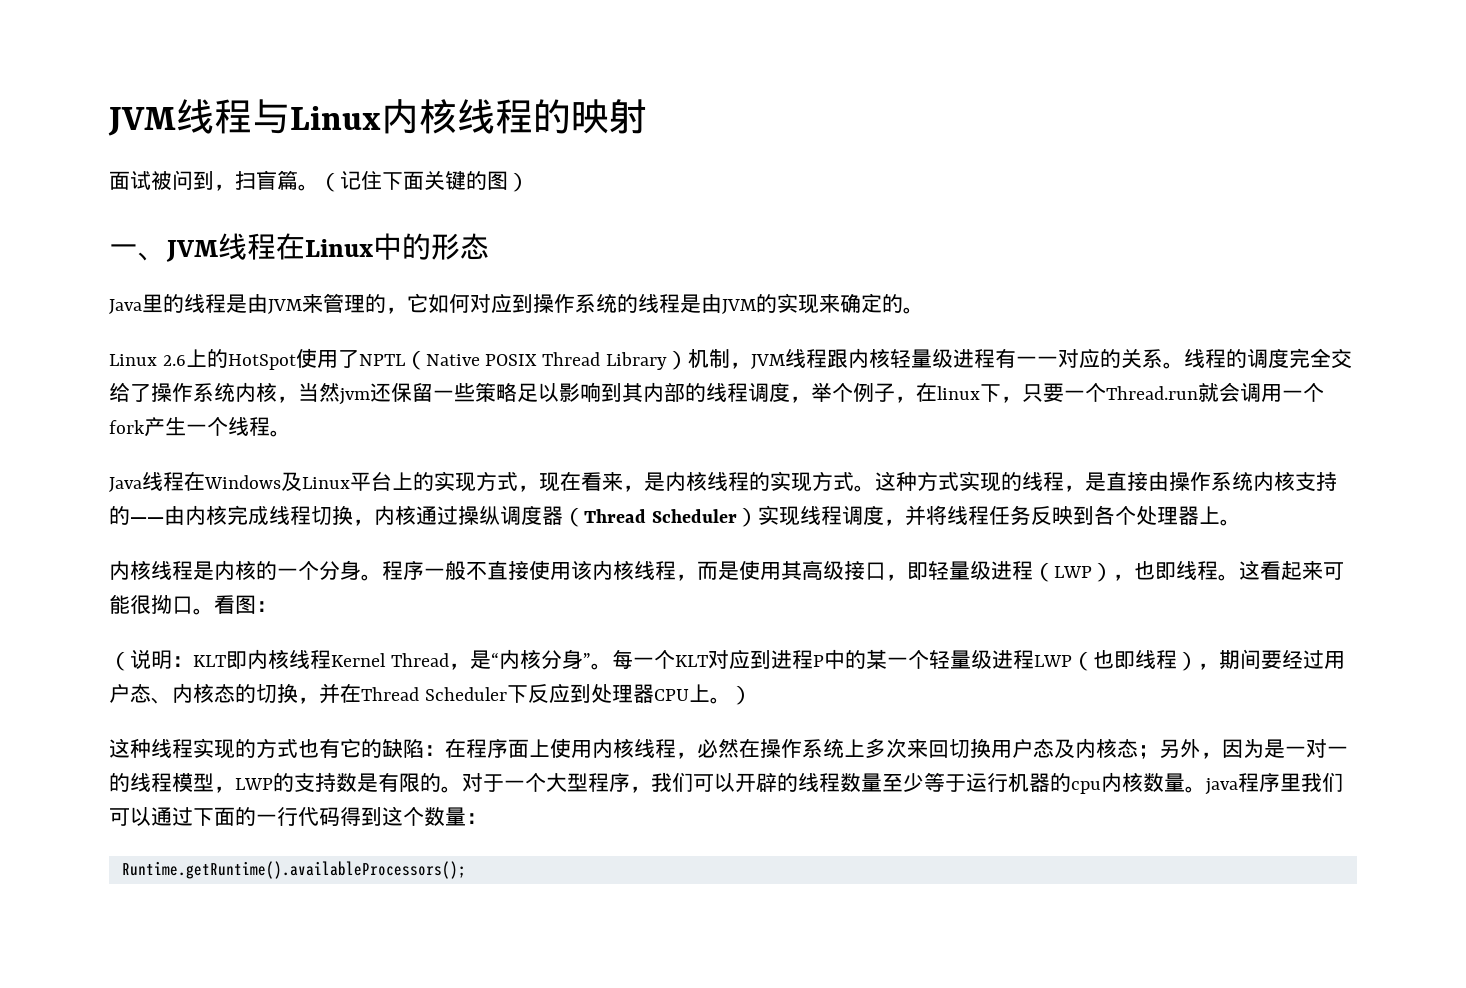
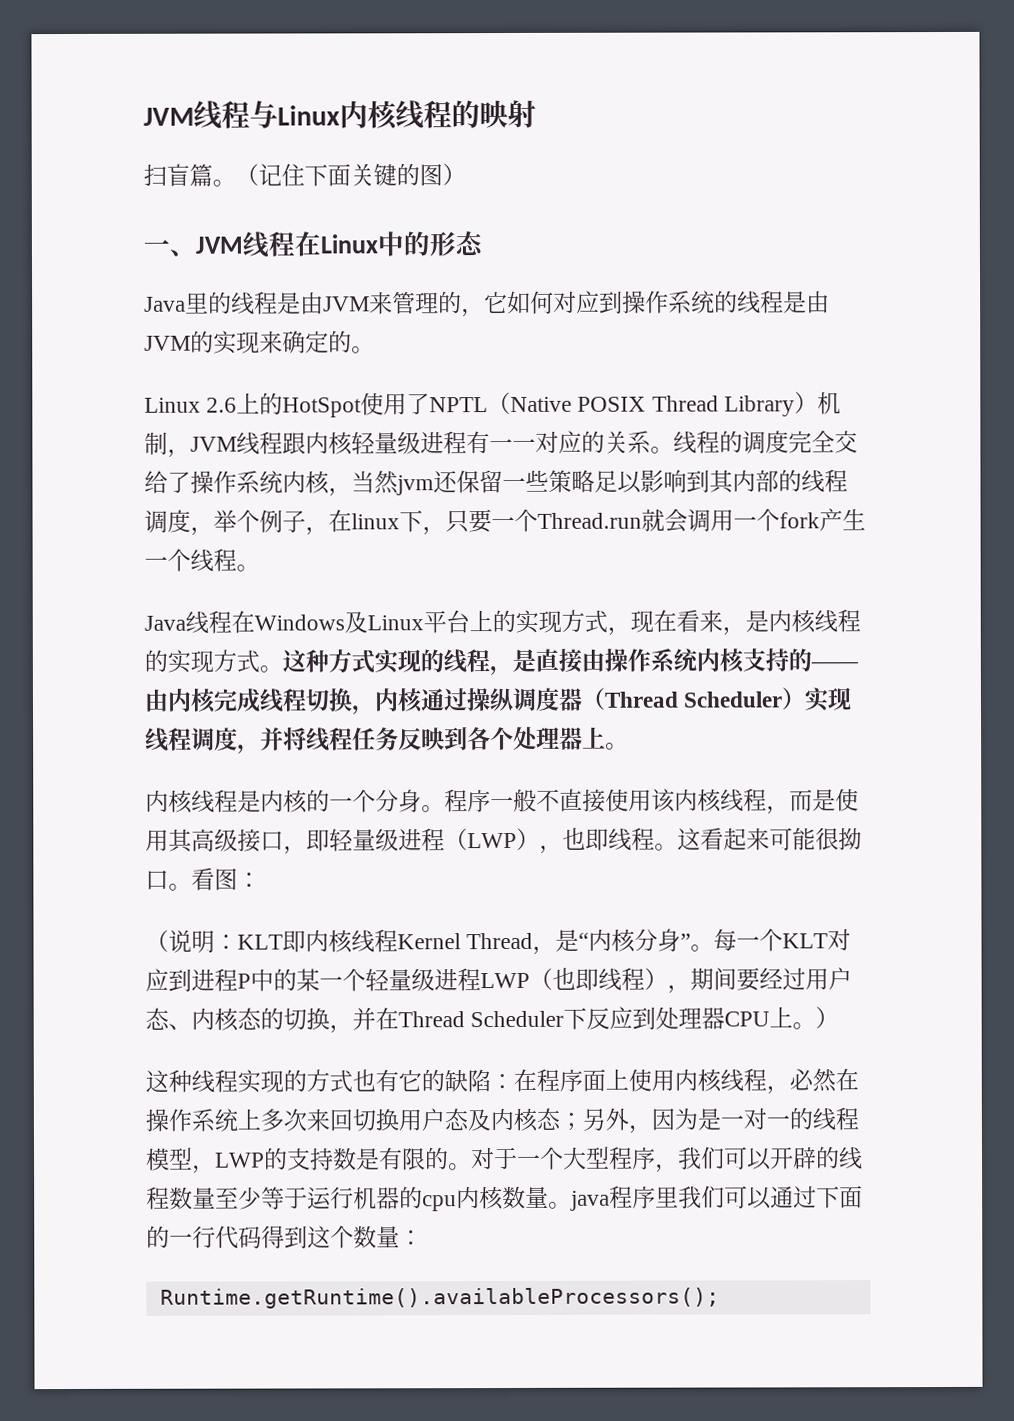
[109,170,235,191] 面试被问到， -> (536, 113) none

